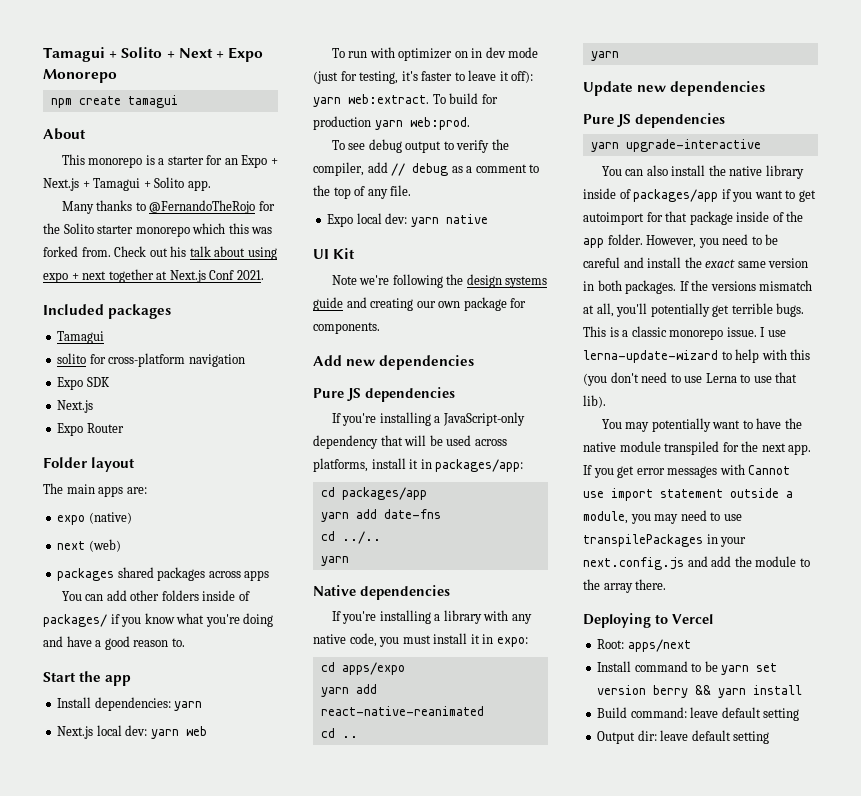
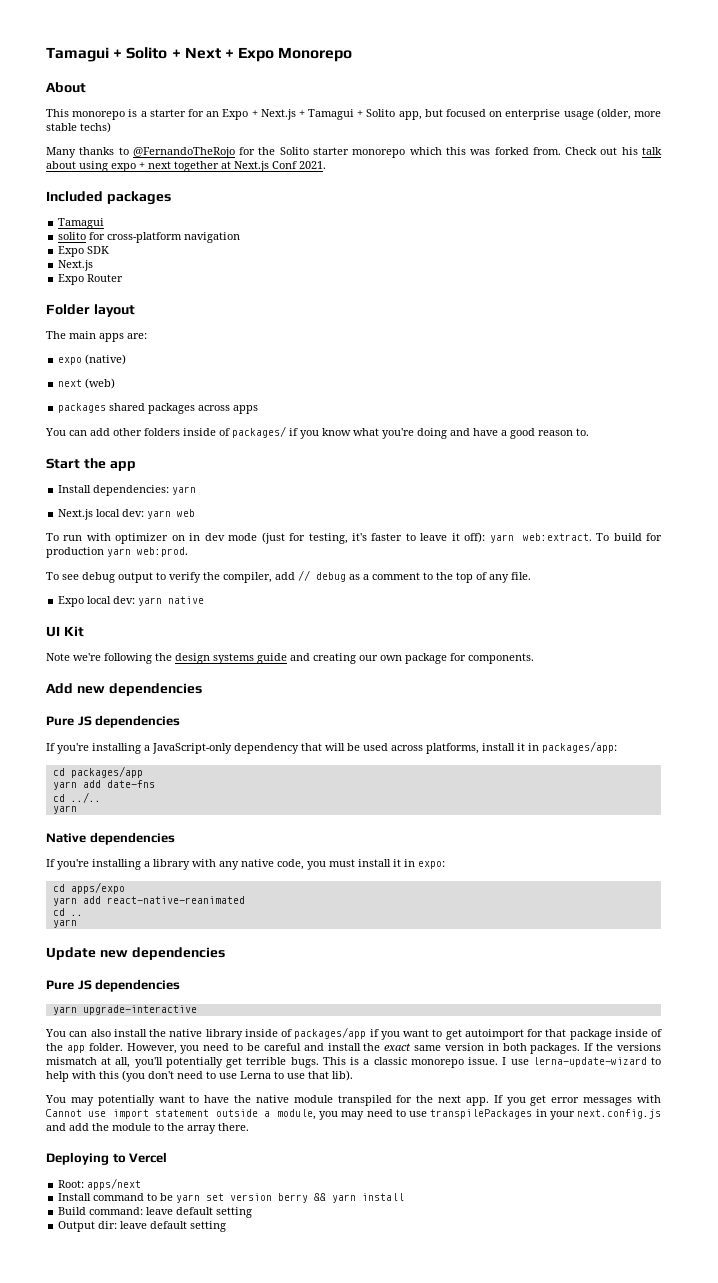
[50,95,178,108] // npm create tamagui -> (353, 54) none
[187,180,211,191] app. -> [398,108,661,120] [46,122,111,133] app, but focused on enterprise usage (older, more stable techs)

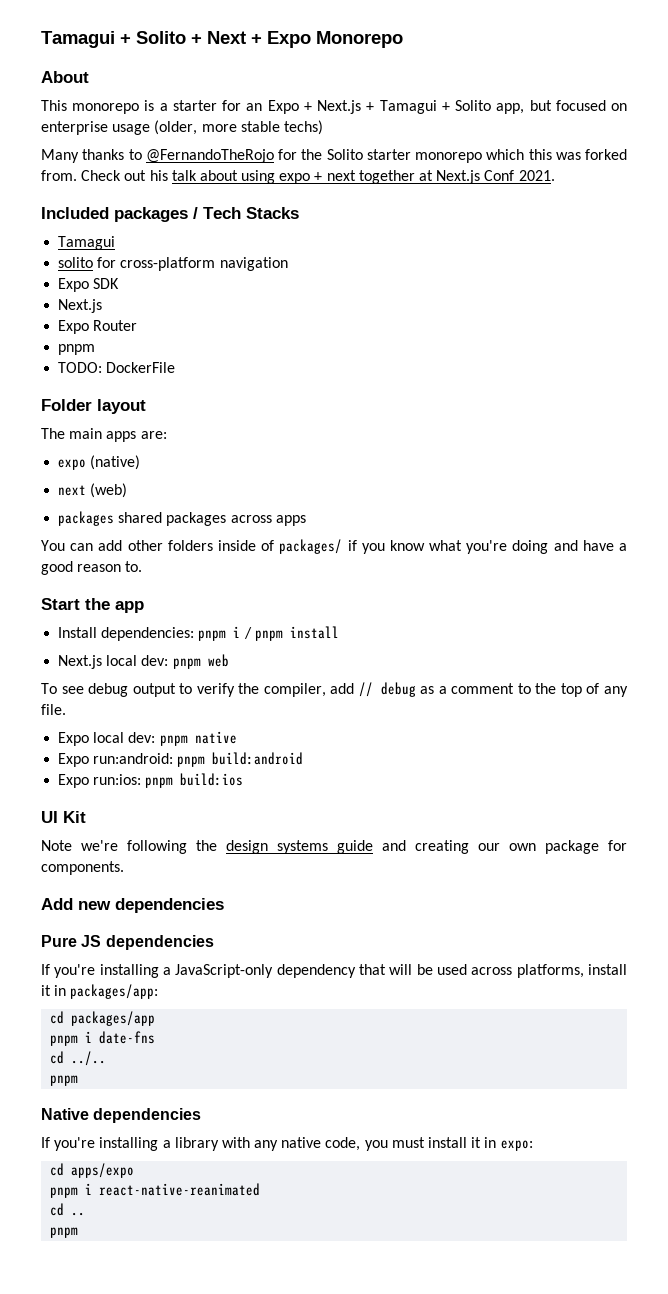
(171, 198) none -> [193,207,299,219] / Tech Stacks
(124, 278) none -> [58,344,96,355] [58,362,176,373] // pnpm // TODO: DockerFile
[172,486,197,495] yarn -> [198,626,339,641] pnpm i / pnpm install
[147,510,172,519] yarn -> [172,658,201,669] pnpm
[46,532,662,544] [46,547,188,558] // To run with optimizer on in dev mode (just for testing, it's faster to leave it off): yarn web:extract. To build for production yarn web:prod. -> (229, 660) none
[138,596,205,606] yarn native -> [159,731,237,746] [58,752,304,767] [58,773,244,788] pnpm native // Expo run:android: pnpm build:android // Expo run:ios: pnpm build:ios
[52,780,101,790] yarn add -> [50,1031,93,1046] pnpm i
[52,805,77,814] yarn -> [50,1075,79,1086] pnpm
[52,896,101,906] yarn add -> [50,1183,93,1198] pnpm i
[52,919,77,928] [46,947,225,960] [46,979,181,992] [52,1005,197,1015] [45,1027,662,1040] [46,1043,662,1054] [46,1057,662,1068] [46,1070,353,1082] [45,1095,662,1106] [46,1109,661,1120] [46,1123,249,1134] [46,1152,168,1165] [58,1178,142,1190] [58,1193,405,1203] [58,1207,253,1218] [58,1221,227,1232] yarn // Update new dependencies // Pure JS dependencies // yarn upgrade-interactive // You can also install the native library inside of packages/app if you want to get autoimport for that package inside of the app folder. However, you need to be careful and install the exact same version in both packages. If the versions mismatch at all, you'll potentially get terrible bugs. This is a classic monorepo issue. I use lerna-update-wizard to help with this (you don't need to use Lerna to use that lib). // You may potentially want to have the native module transpiled for the next app. If you get error messages with Cannot use import statement outside a module, you may need to use transpilePackages in your next.config.js and add the module to the array there. // Deploying to Vercel // Root: apps/next // Install command to be yarn set version berry && yarn install // Build command: leave default setting // Output dir: leave default setting -> [50,1227,79,1238] pnpm

